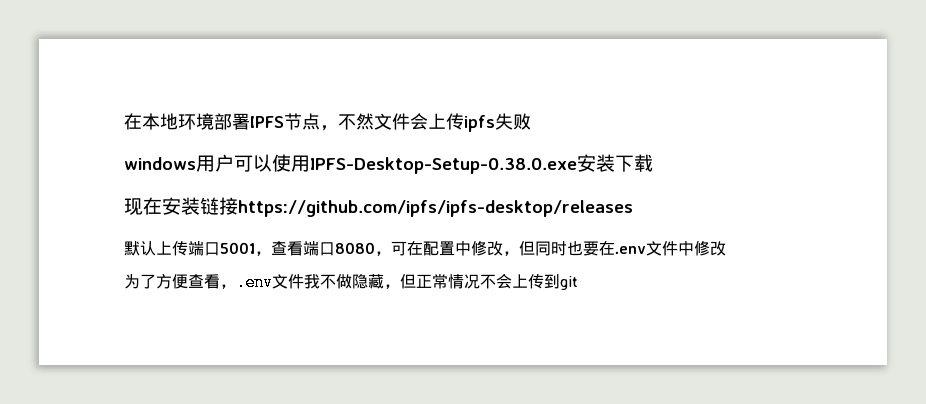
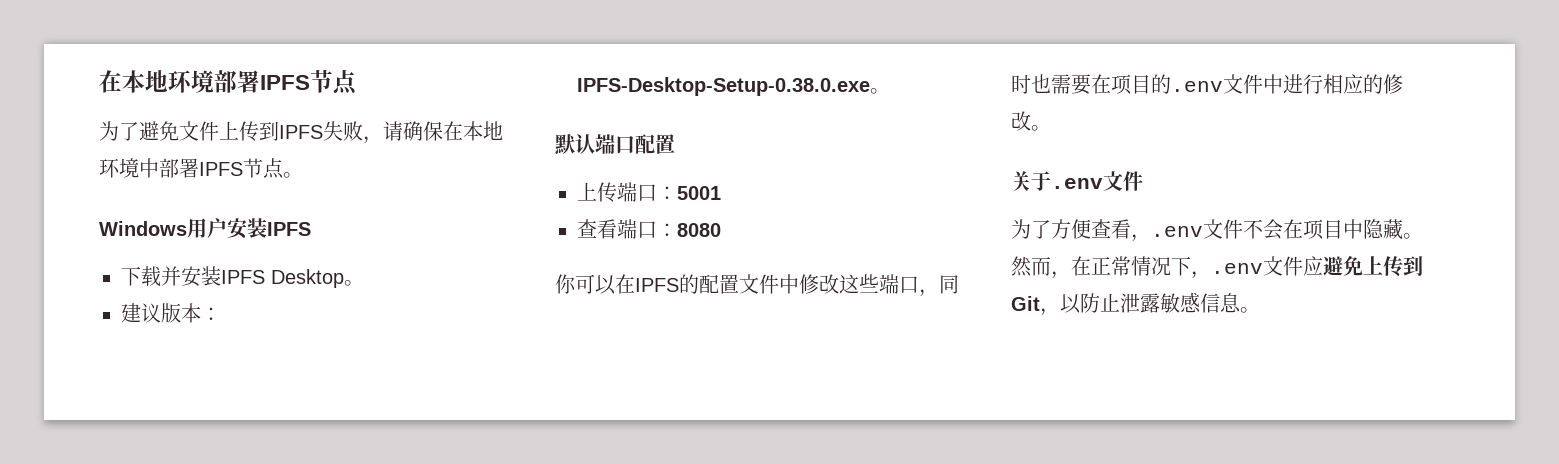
[320,113,531,132] [124,154,653,174] [124,197,633,217] ，不然文件会上传ipfs失败 // windows用户可以使用IPFS-Desktop-Setup-0.38.0.exe安装下载 // 现在安装链接https://github.com/ipfs/ipfs-desktop/releases -> [99,121,503,144] [99,158,303,179] [99,218,311,239] [121,266,364,288] [121,303,221,323] [577,77,890,96] // 为了避免文件上传到IPFS失败，请确保在本地环境中部署IPFS节点。 // Windows用户安装IPFS // 下载并安装IPFS Desktop。 // 建议版本：IPFS-Desktop-Setup-0.38.0.exe。
(156, 248) none -> [595,134,675,154] 端口配置 //
(220, 249) none -> [657,186,677,200] ：
[255,251,271,256] ， -> (721, 193) //
(335, 249) none -> [657,223,677,237] ：
[375,240,726,256] ，可在配置中修改，但同时也要在.env文件中修改 -> [555,274,959,297] [1011,74,1403,95] [1011,111,1051,131] [1011,171,1143,191] // 你可以在IPFS的配置文件中修改这些端口，同时也需要在项目的.env文件中进行相应的修改。 // 关于.env文件
[304,273,578,290] 我不做隐藏，但正常情况不会上传到git -> [1243,219,1423,240] [1011,256,1423,279] [1011,292,1260,316] 不会在项目中隐藏。然而，在正常情况下，.env文件应避免上传到Git，以防止泄露敏感信息。

